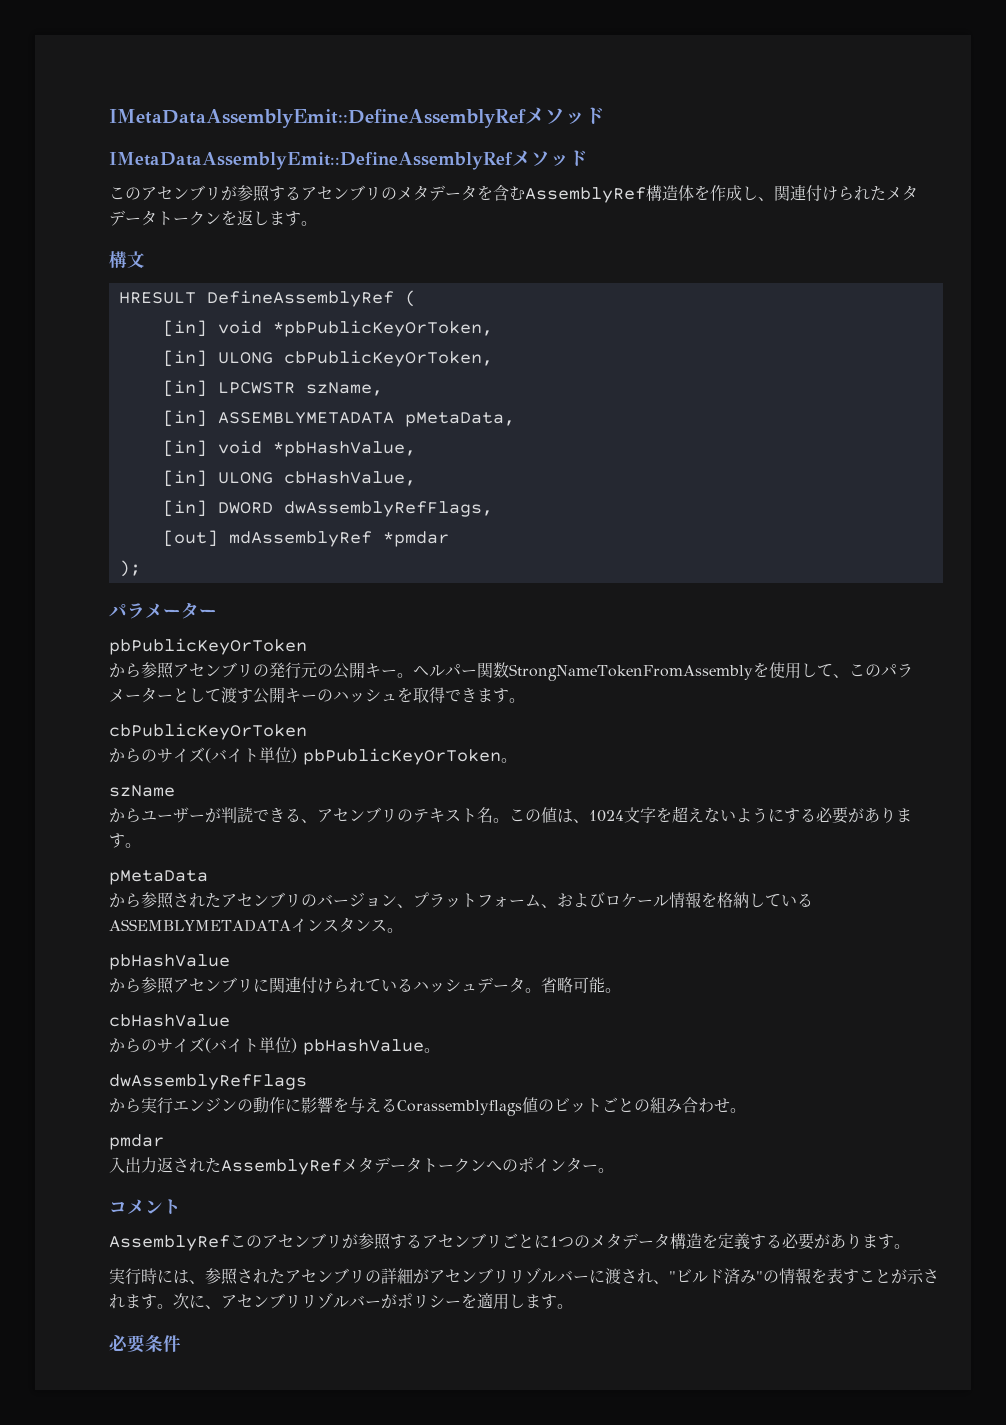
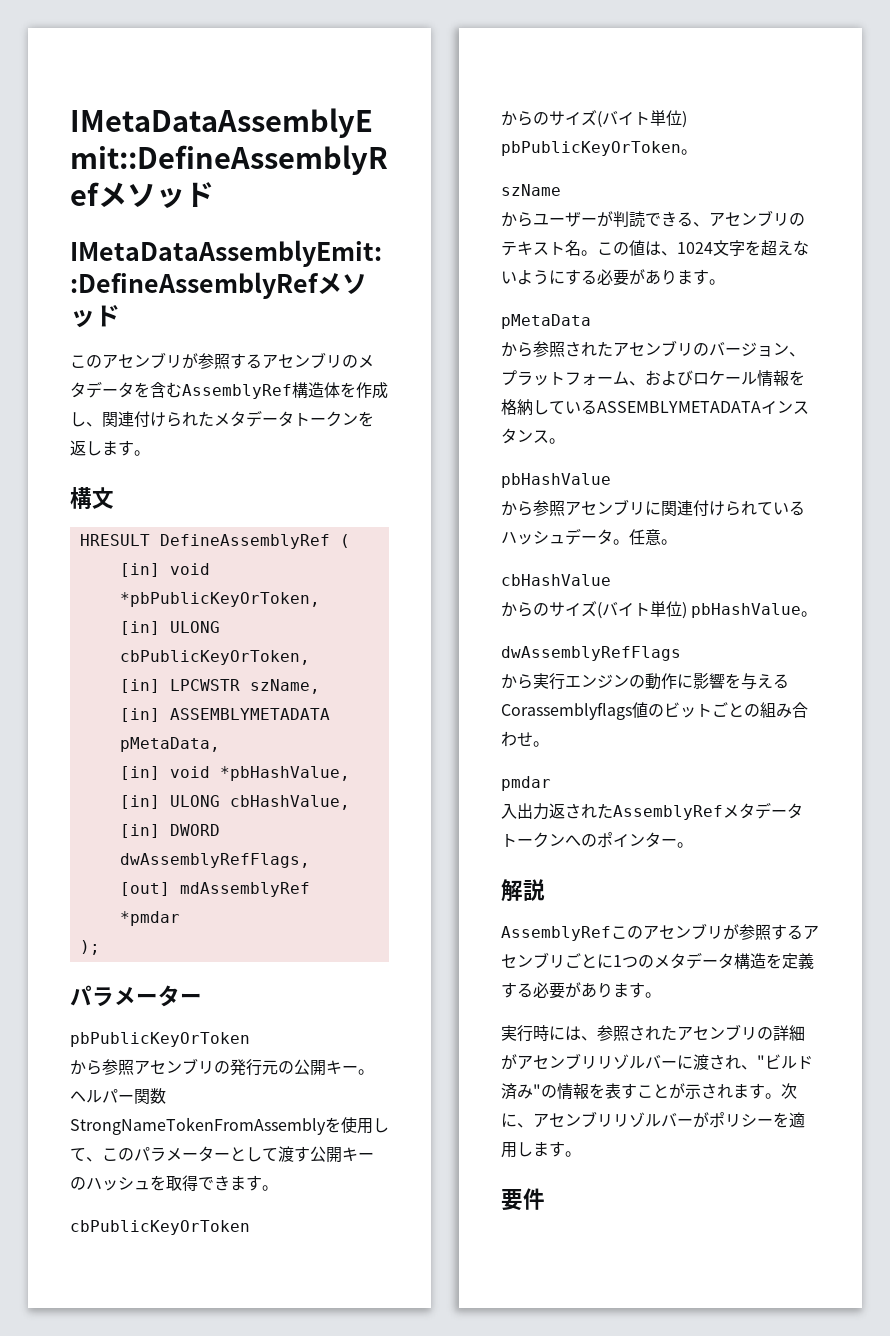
[541,977,605,993] 省略可能 -> [629,529,661,545] 任意
[109,1199,181,1214] コメント -> [501,879,545,902] 解説
[109,1334,163,1353] 必要条 -> [501,1189,523,1211] 要

